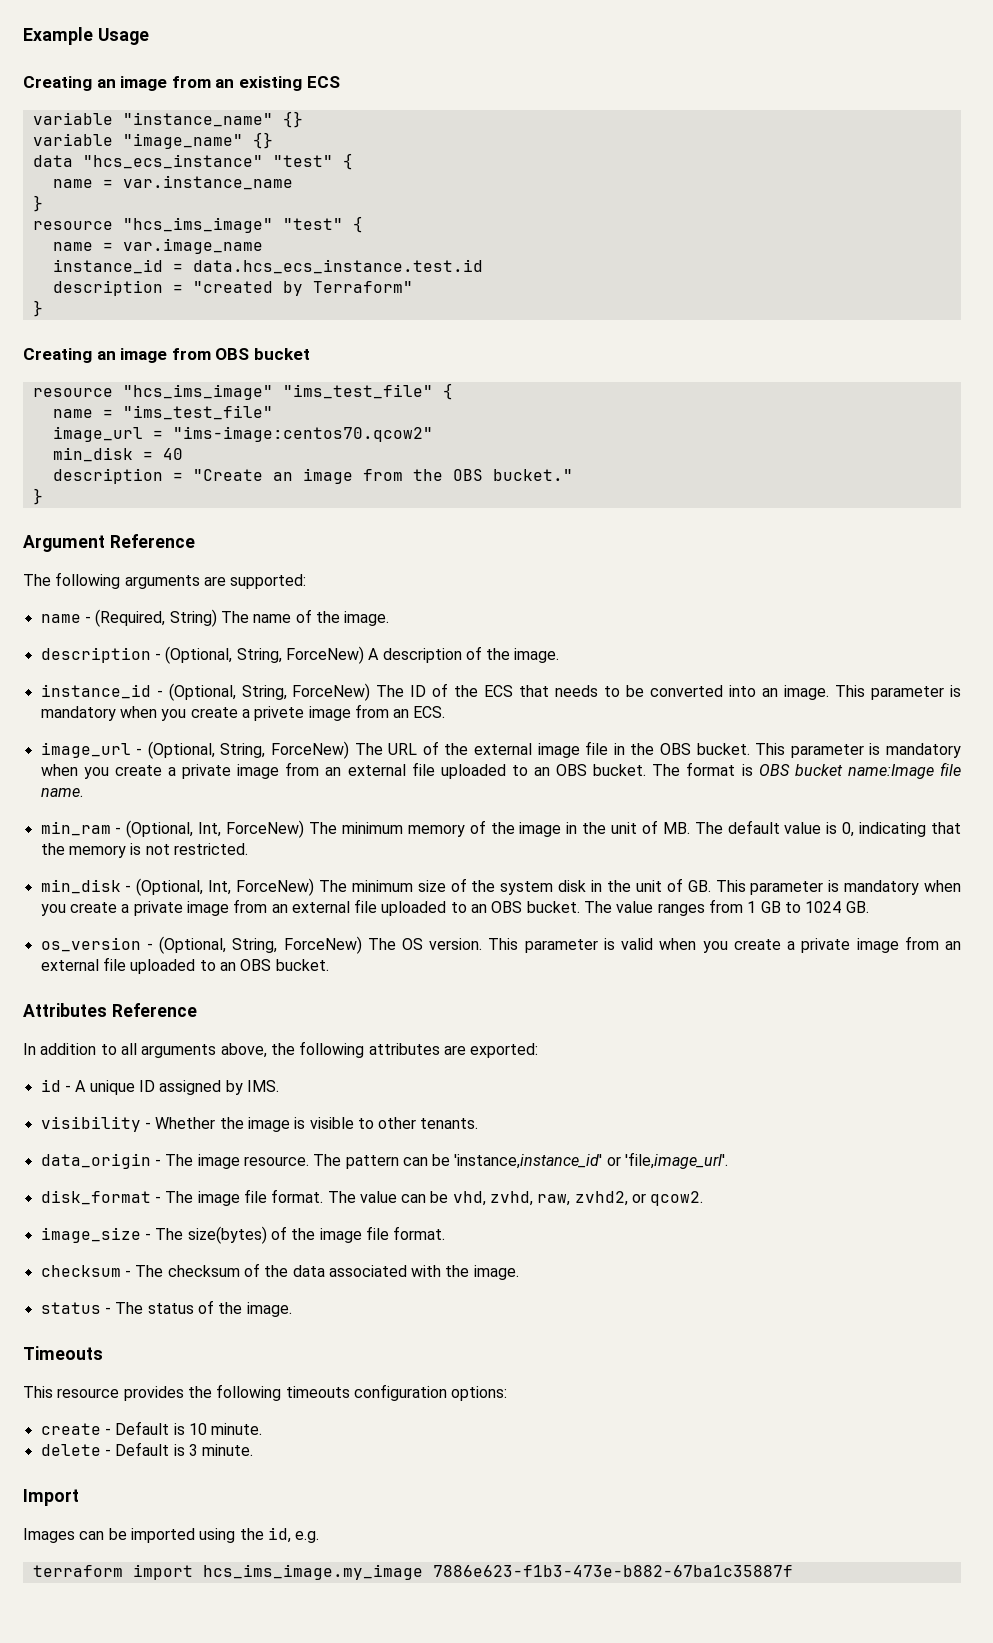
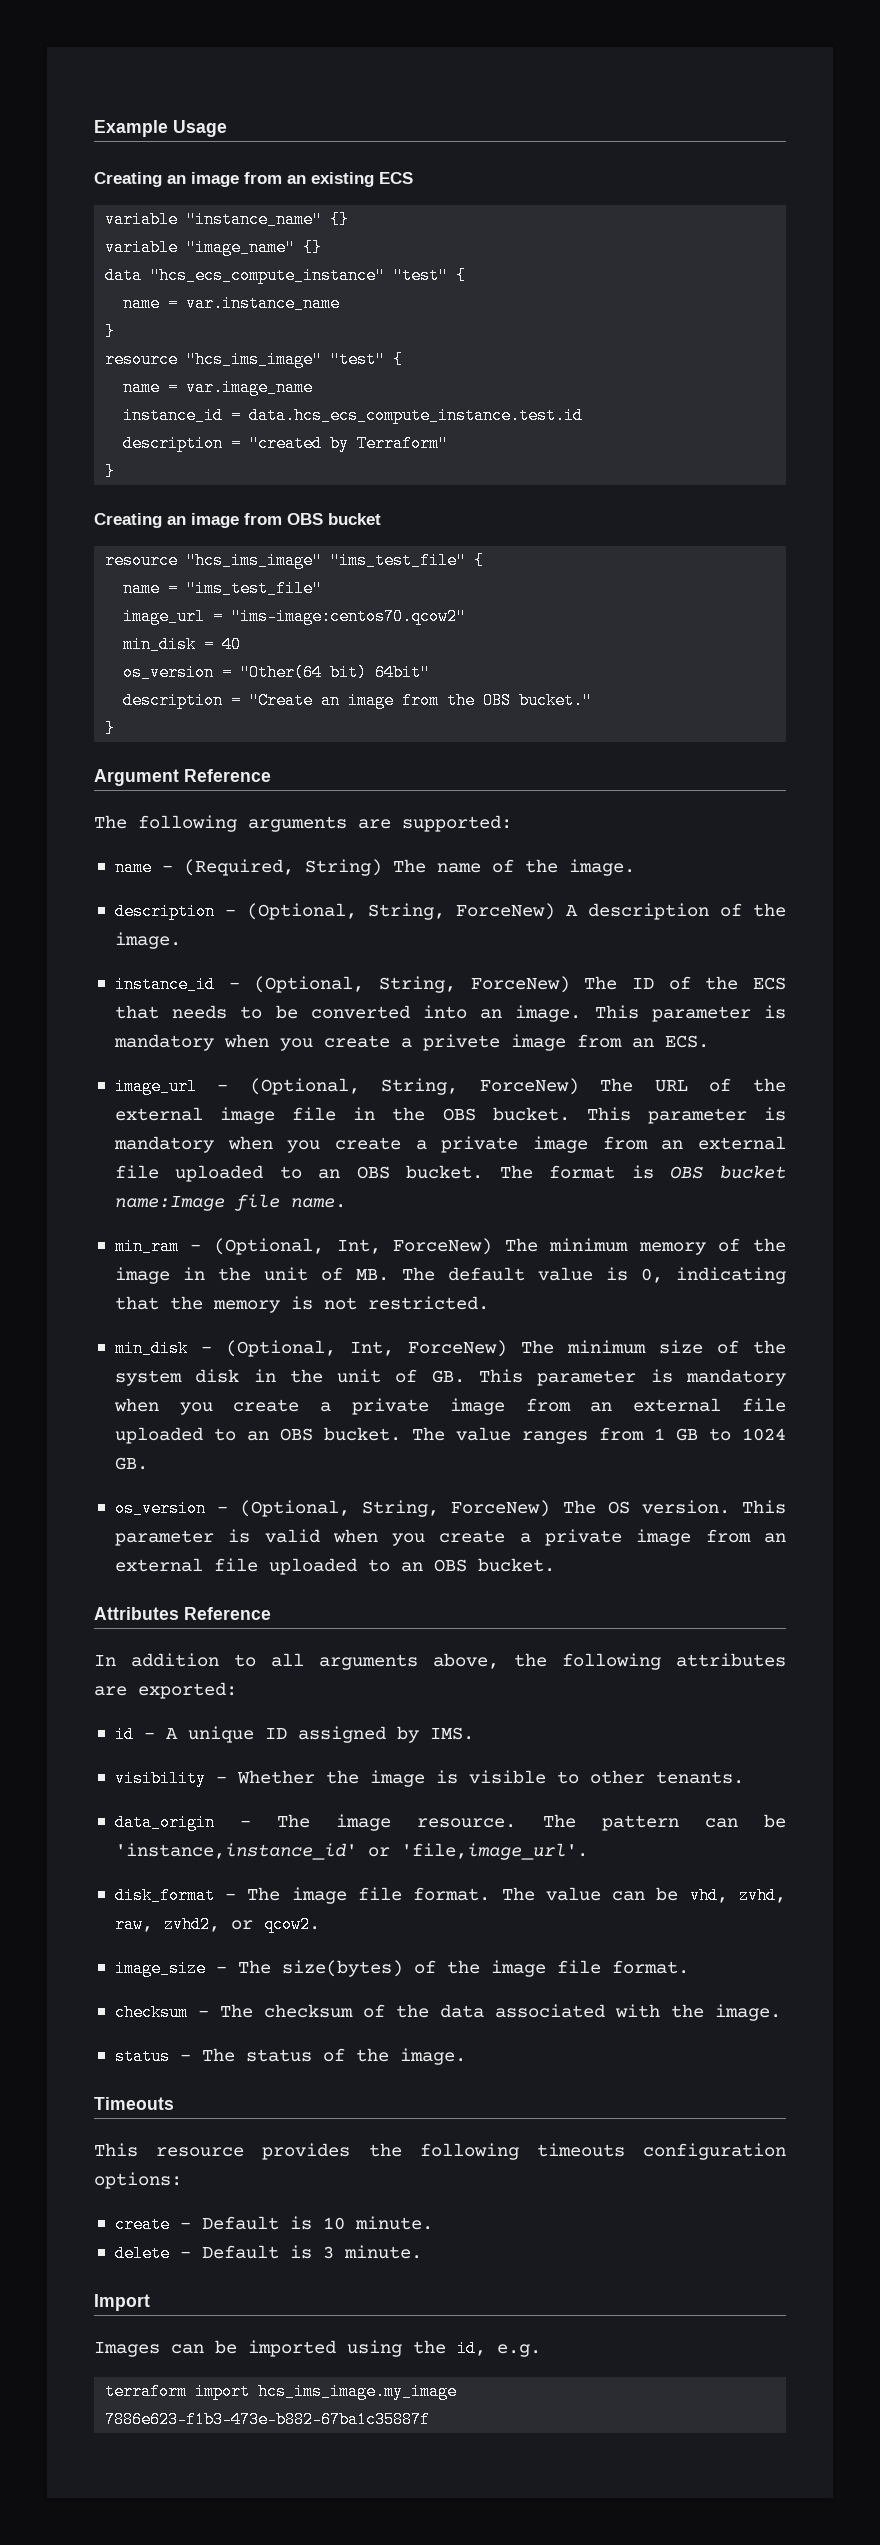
[82,154,263,169] "hcs_ecs_instance" -> [150,267,386,284] "hcs_ecs_compute_instance"
[192,259,483,274] data.hcs_ecs_instance.test.id -> [249,407,584,424] data.hcs_ecs_compute_instance.test.id
(183, 454) none -> [123,664,431,681] // os_version = "Other(64 bit) 64bit"

